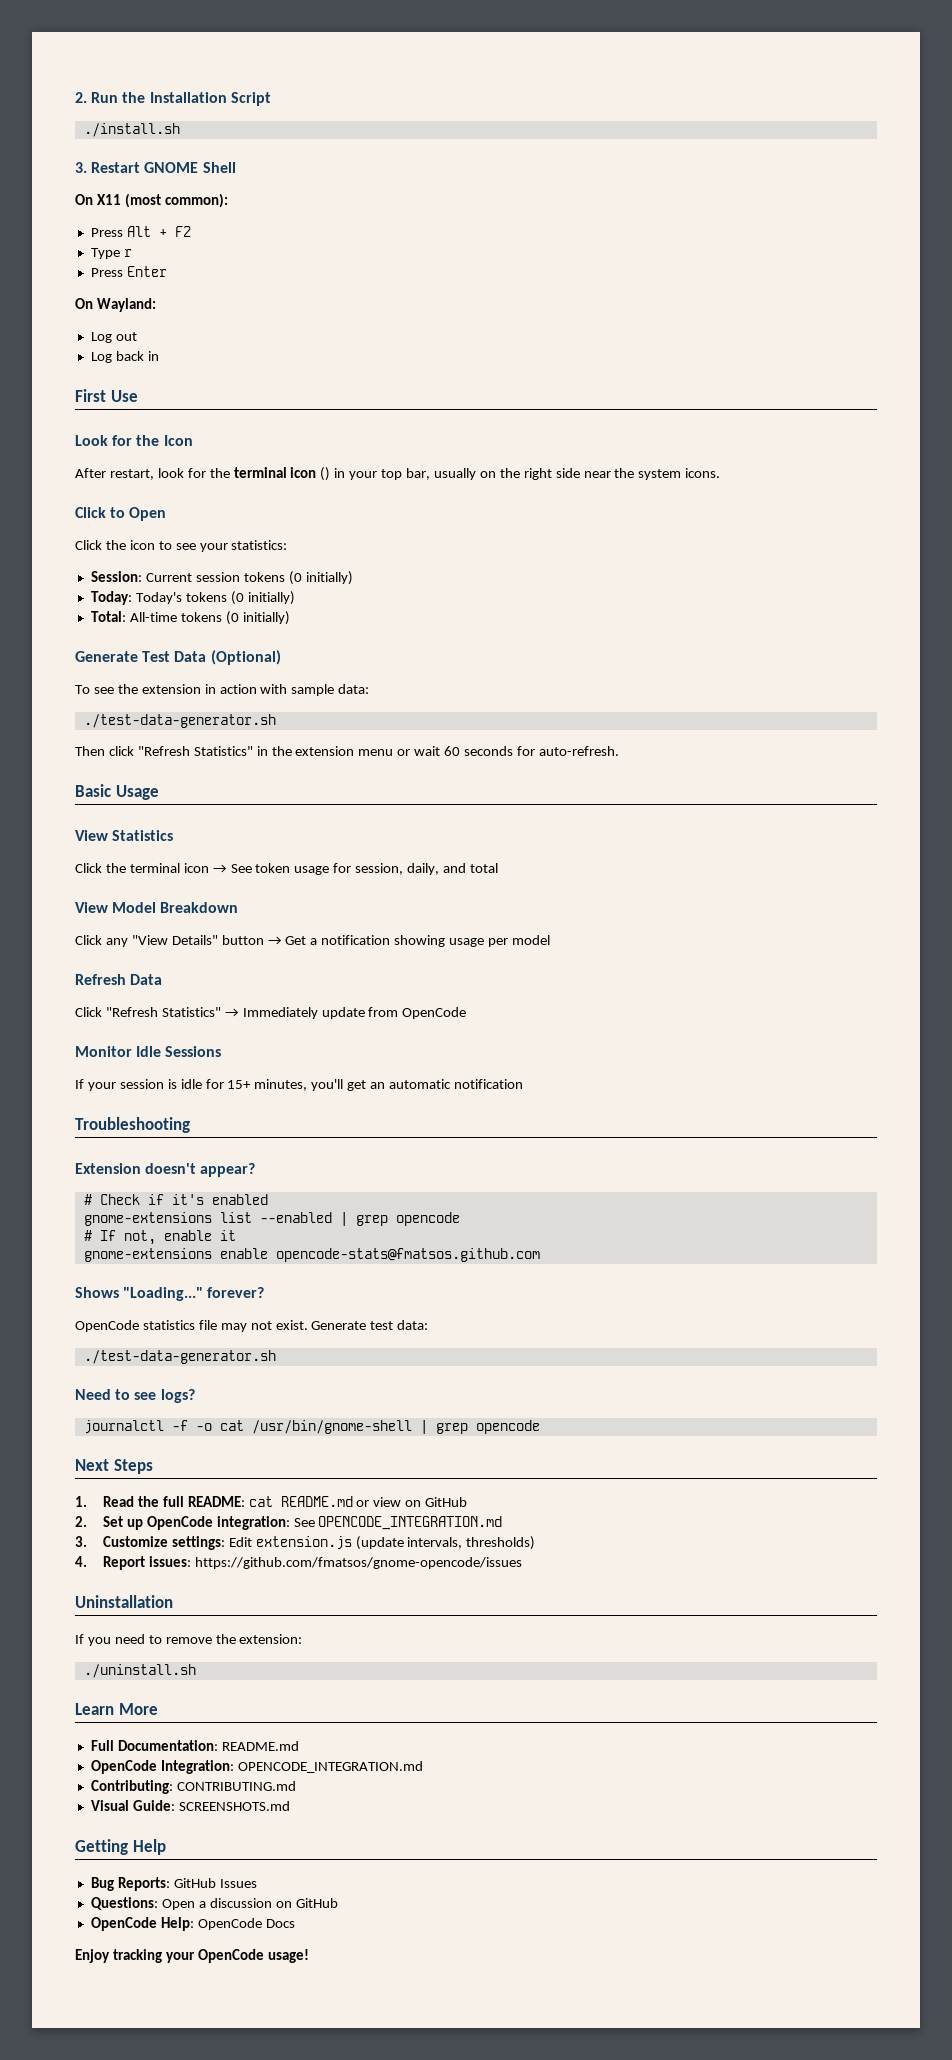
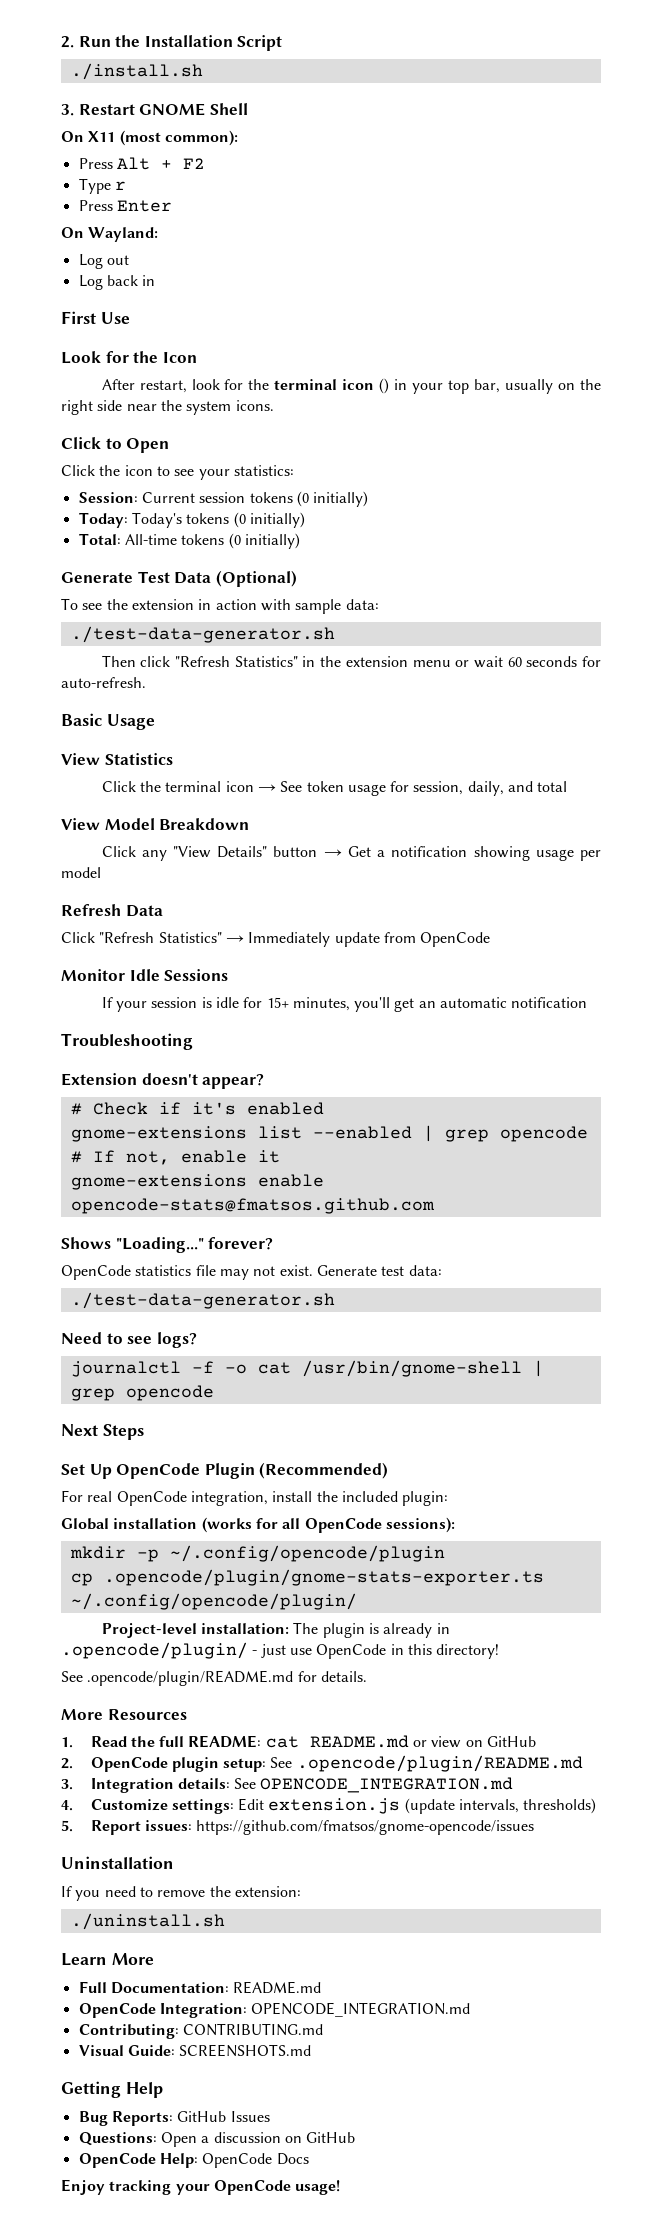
(153, 1466) none -> [61,1462,389,1479] [61,1490,449,1506] [61,1517,455,1533] [69,1545,445,1562] [70,1569,544,1586] [70,1593,357,1610] [101,1622,450,1638] [61,1642,500,1659] [61,1670,367,1686] [61,1709,187,1720] // Set Up OpenCode Plugin (Recommended) // For real OpenCode integration, install the included plugin: // Global installation (works for all OpenCode sessions): // mkdir -p ~/.config/opencode/plugin // cp .opencode/plugin/gnome-stats-exporter.ts ~/.config/opencode/plugin/ // Project-level installation: The plugin is already in .opencode/plugin/ - just use OpenCode in this directory! // See .opencode/plugin/README.md for details. // More Resources
[102,1516,290,1530] Set up OpenCode integration: -> [90,1755,583,1772] [61,1778,230,1793] OpenCode plugin setup: See .opencode/plugin/README.md // 3. Integration details:
[75,1536,87,1547] 3. -> [61,1800,73,1811] 4.
[75,1556,87,1567] 4. -> [61,1820,73,1832] 5.

